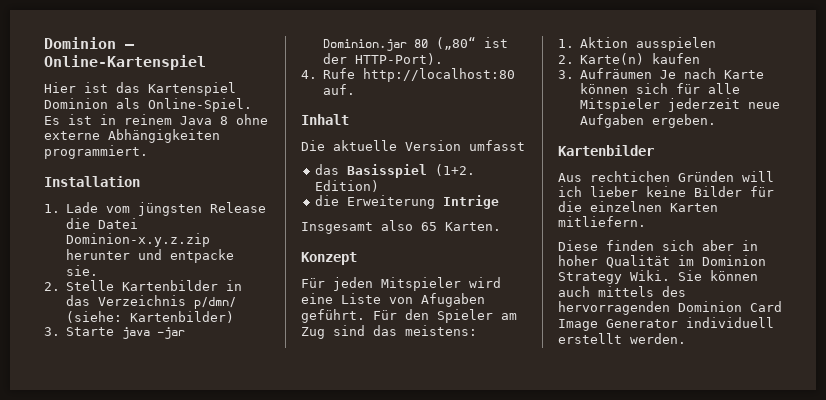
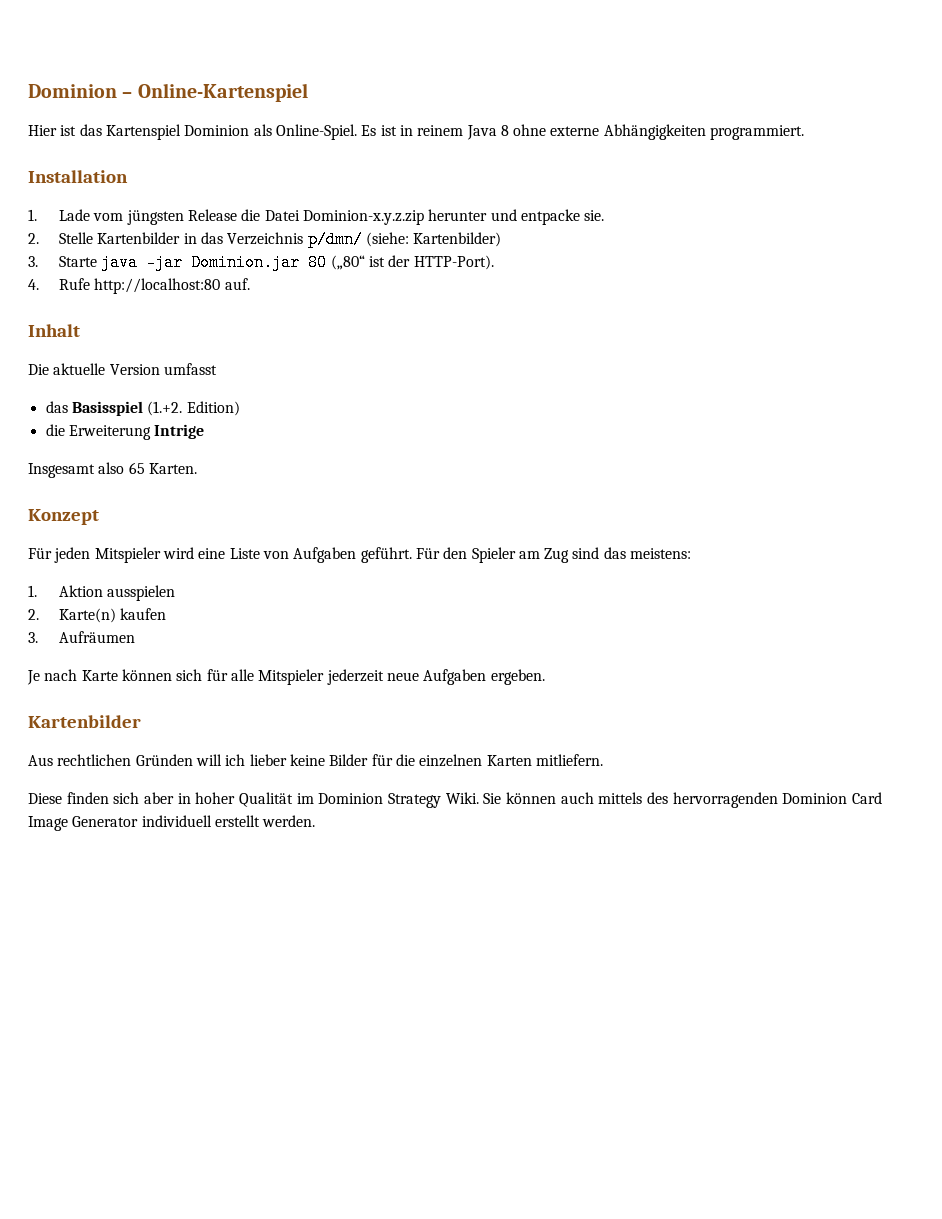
[434,164,475,176] (1+2. -> [147,401,183,416] (1.+2.
[421,293,485,307] Afugaben -> [293,547,357,563] Aufgaben
(653, 73) none -> (135, 637) //
[590,171,670,182] rechtichen -> [57,754,132,766] rechtlichen

